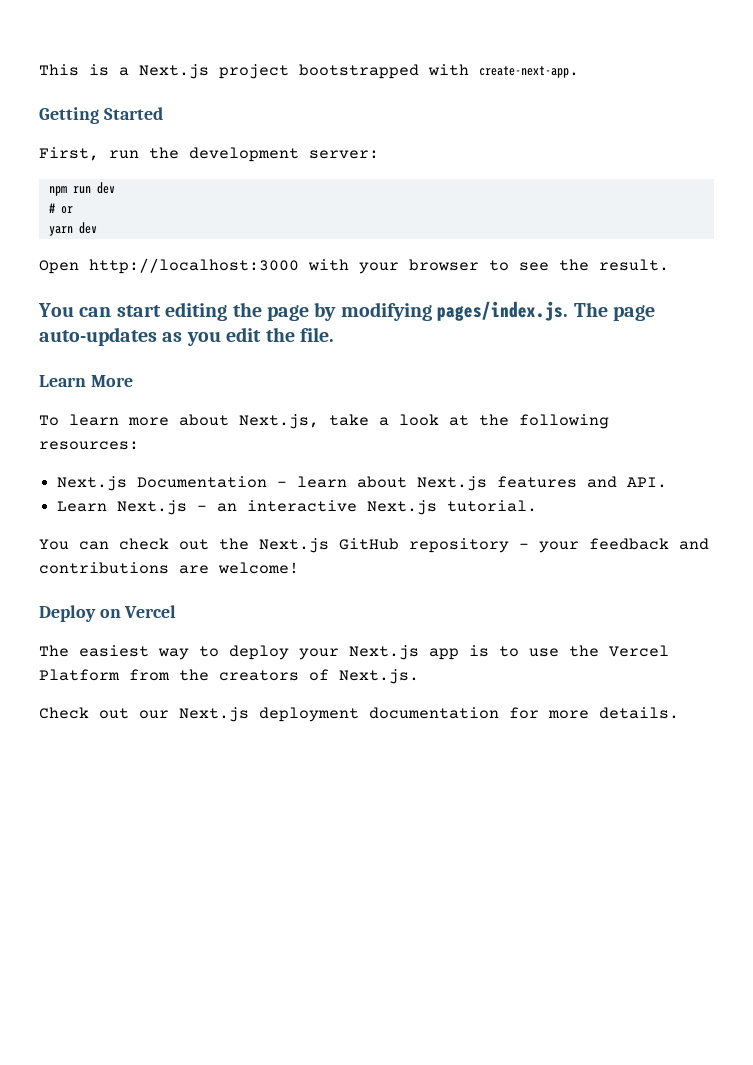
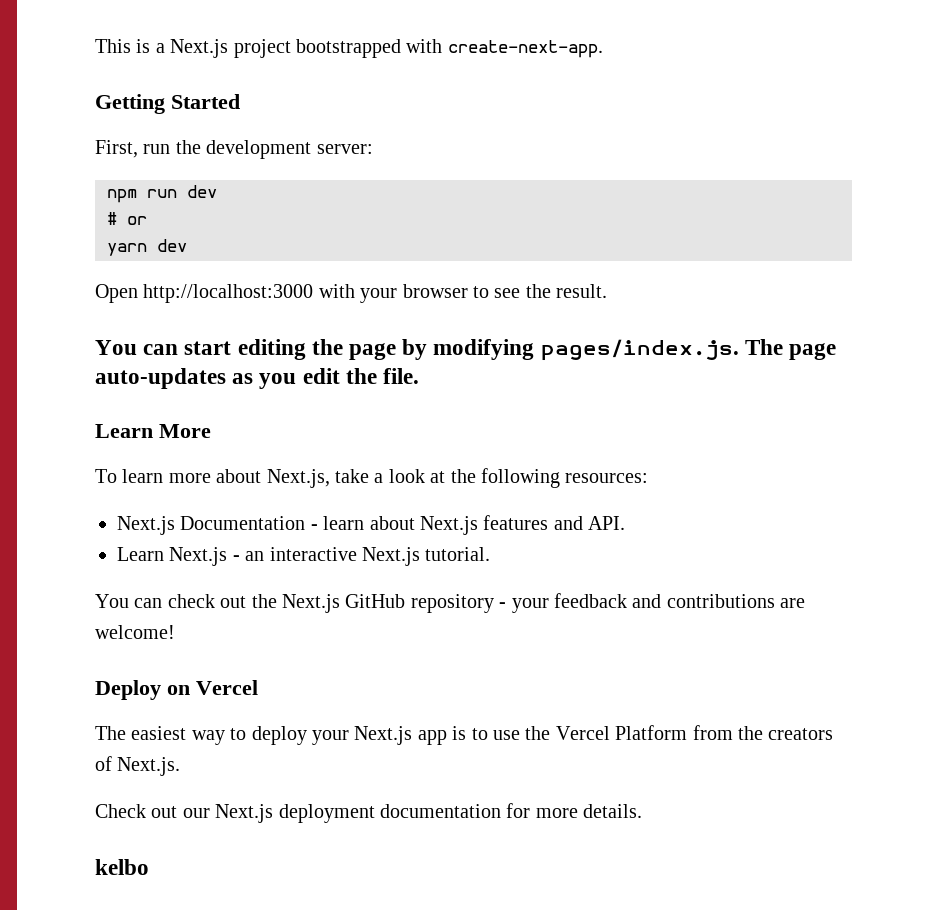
(679, 713) none -> [95,859,149,875] // kelbo

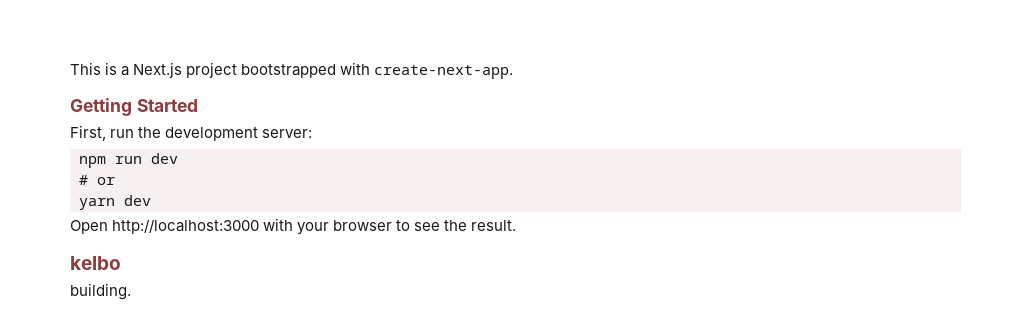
[95,339,837,361] [95,368,420,389] [95,424,211,438] [95,468,649,488] [117,515,626,535] [117,547,491,566] [95,593,806,613] [95,625,175,639] [95,680,258,700] [95,725,834,745] [95,756,181,776] [95,803,643,823] [95,859,149,875] You can start editing the page by modifying pages/index.js. The page auto-updates as you edit the file. // Learn More // To learn more about Next.js, take a look at the following resources: // Next.js Documentation - learn about Next.js features and API. // Learn Next.js - an interactive Next.js tutorial. // You can check out the Next.js GitHub repository - your feedback and contributions are welcome! // Deploy on Vercel // The easiest way to deploy your Next.js app is to use the Vercel Platform from the creators of Next.js. // Check out our Next.js deployment documentation for more details. // kelbo -> [70,256,121,270] [70,283,131,300] kelbo // building.

